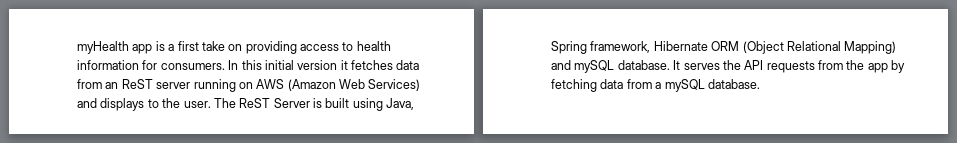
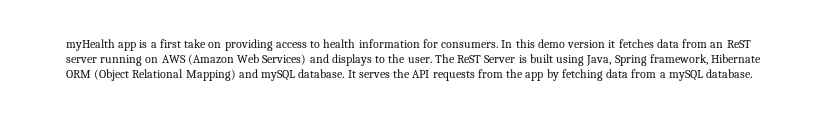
[264,60,294,70] initial -> [537,39,565,48] demo

